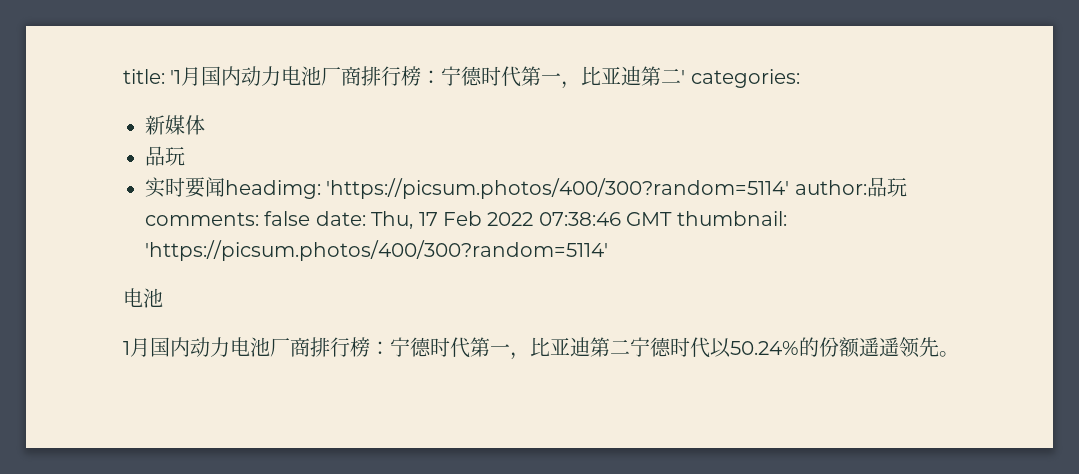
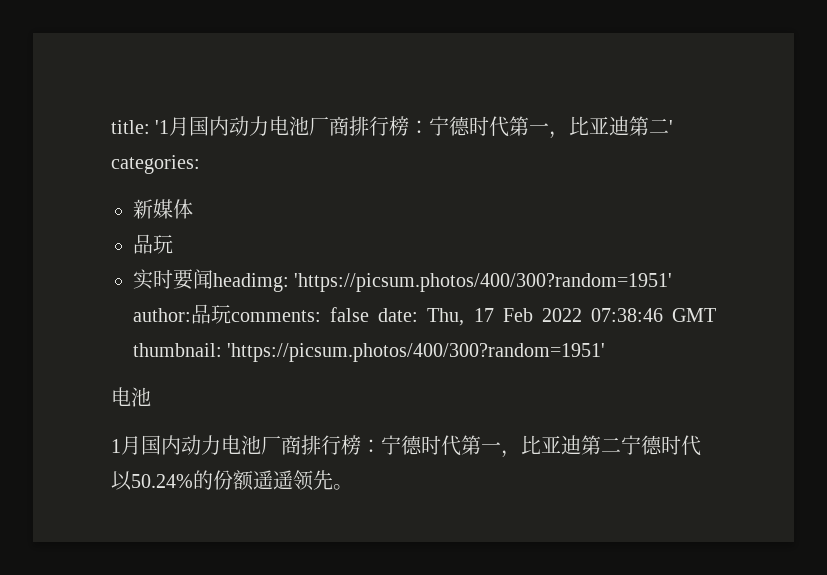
[326,178,790,199] 'https://picsum.photos/400/300?random=5114' -> [294,273,673,292] 'https://picsum.photos/400/300?random=1951'
[145,240,608,261] 'https://picsum.photos/400/300?random=5114' -> [227,343,606,362] 'https://picsum.photos/400/300?random=1951'

